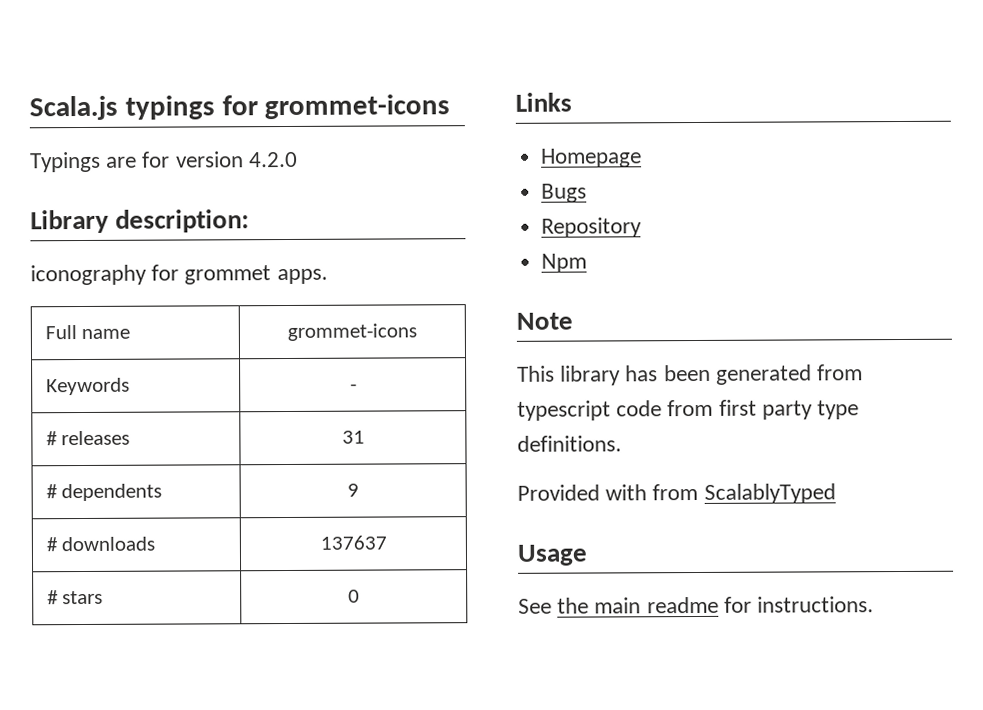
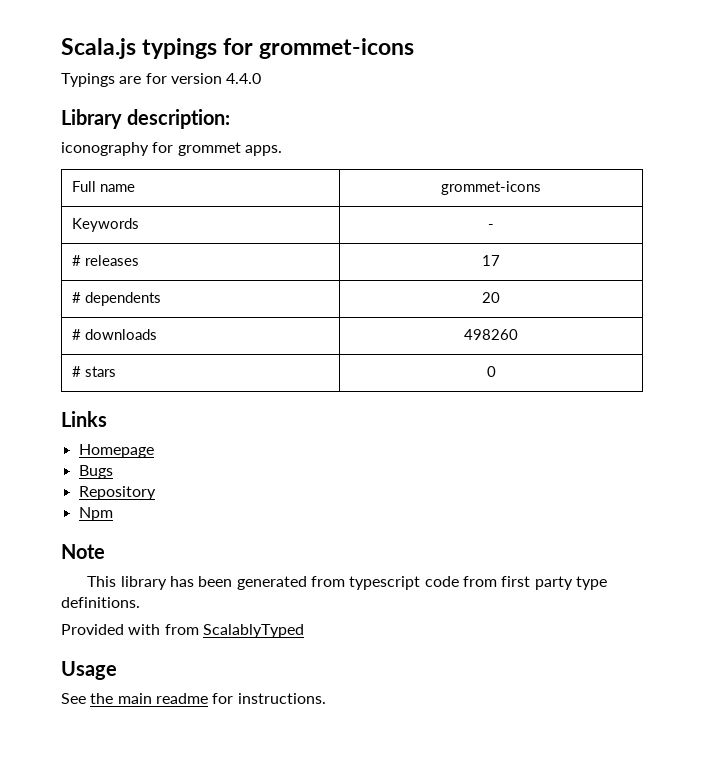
[248,151,298,168] 4.2.0 -> [226,73,262,84] 4.4.0
[341,430,365,444] 31 -> [482,255,500,266] 17
[347,483,360,497] 9 -> [482,292,500,303] 20
[319,535,387,550] 137637 -> [464,329,518,340] 498260

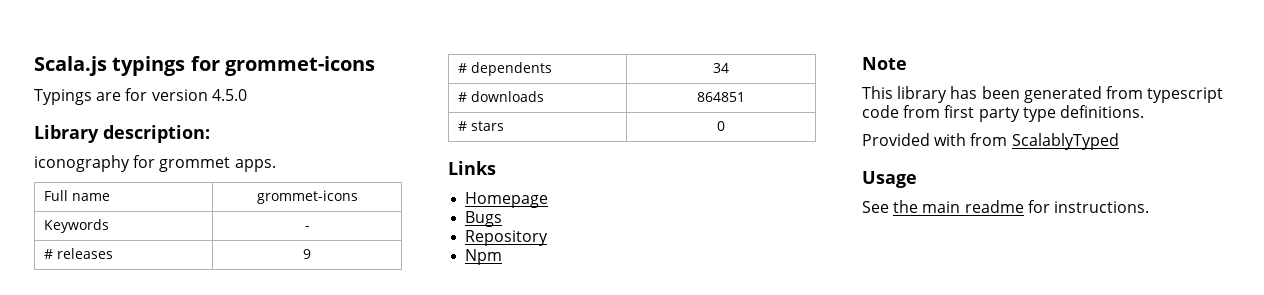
[226,73,262,84] 4.4.0 -> [211,89,247,101] 4.5.0
[482,255,500,266] 17 -> [303,249,311,259] 9
[482,292,500,303] 20 -> [713,63,729,73] 34
[464,329,518,340] 498260 -> [697,92,745,102] 864851

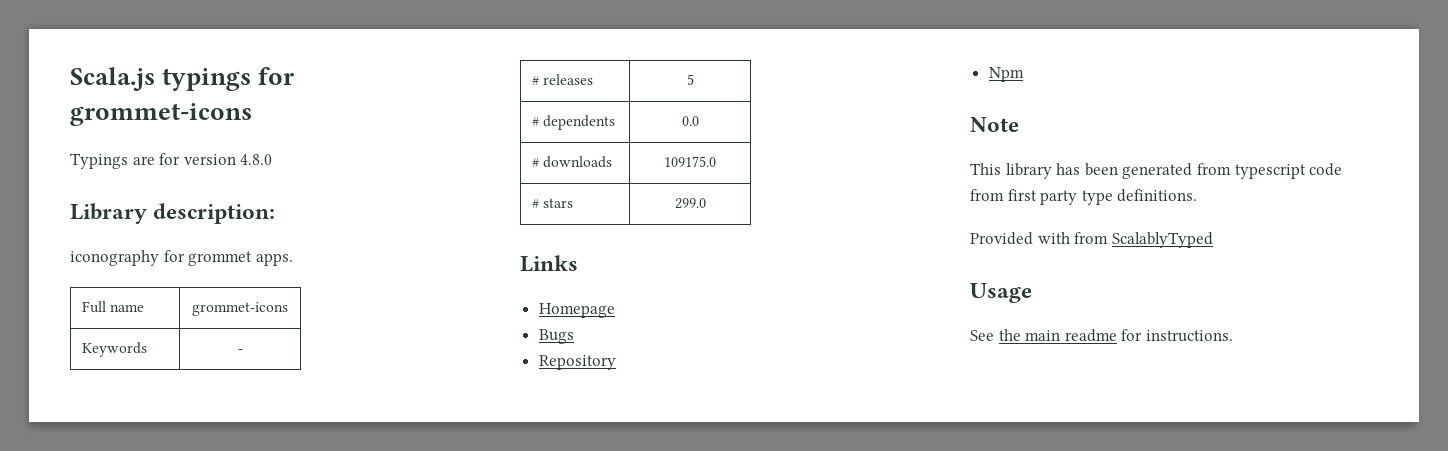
[211,89,247,101] 4.5.0 -> [240,154,273,165] 4.8.0
[303,249,311,259] 9 -> [686,74,694,85] 5
[713,63,729,73] 34 -> [681,116,699,126] 0.0
[697,92,745,102] 864851 -> [664,156,716,167] 109175.0
[717,121,725,131] 0 -> [674,198,706,209] 299.0

